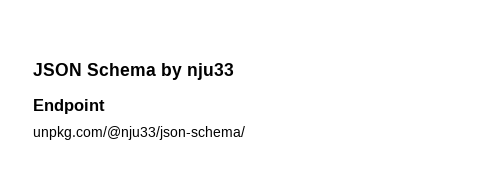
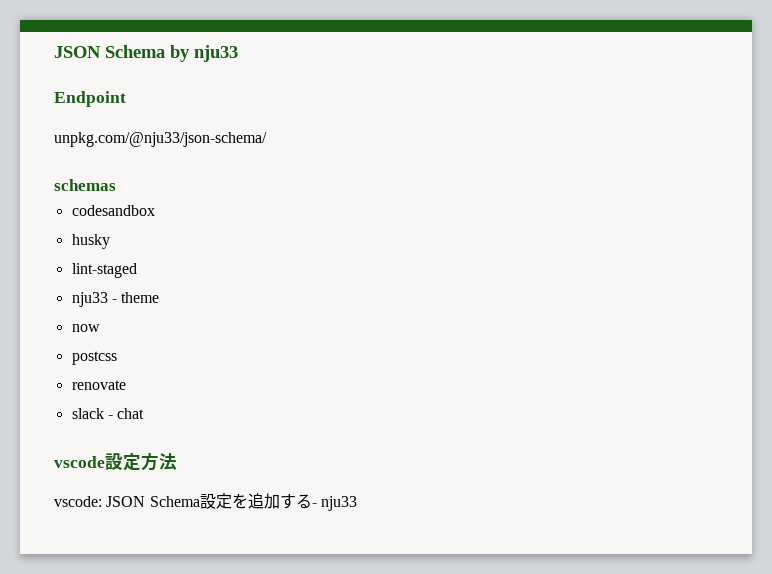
(245, 133) none -> [54,179,116,191] [71,205,155,216] [71,234,110,249] [71,263,137,278] [71,292,160,307] [71,324,100,332] [71,351,117,365] [71,380,126,390] [71,408,145,419] [54,452,177,471] [54,493,357,511] // schemas // codesandbox // husky // lint-staged // nju33 - theme // now // postcss // renovate // slack - chat // vscode設定方法 // vscode: JSON Schema設定を追加する- nju33

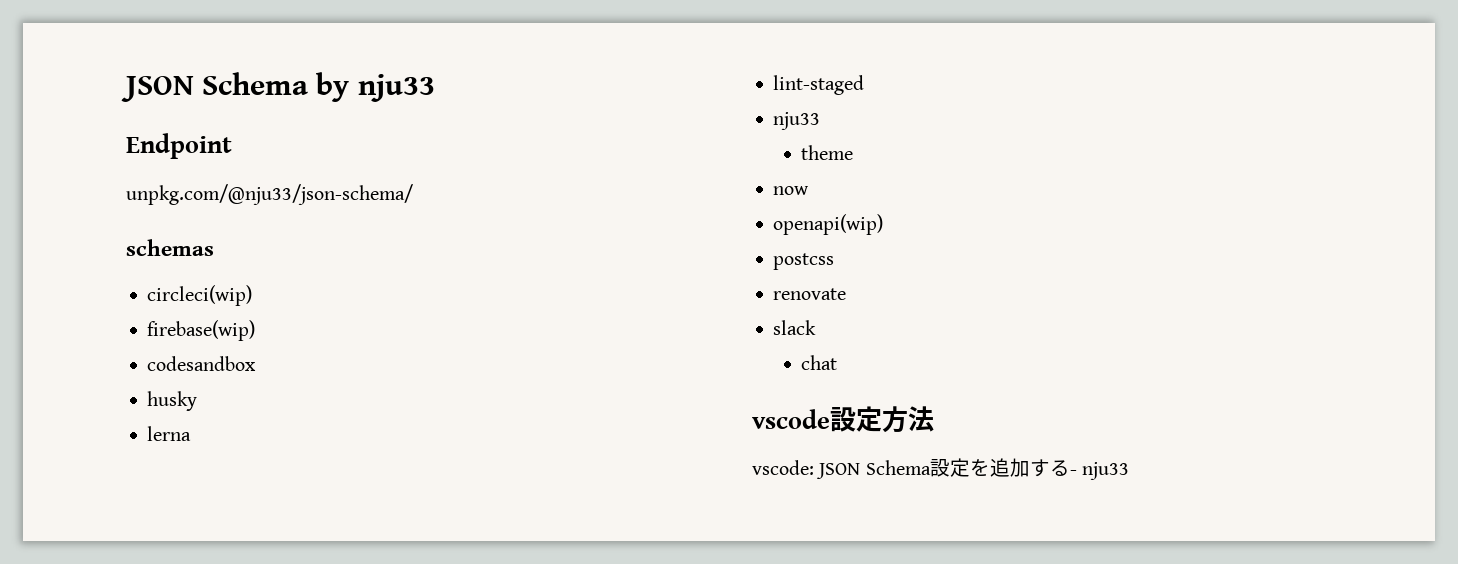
(116, 185) none -> [147,285,253,306] [147,320,256,341] // circleci(wip) // firebase(wip)
(110, 241) none -> [147,426,192,441] // lerna
[111,299,117,303] - -> (821, 121) //
(100, 328) none -> [773,214,884,235] // openapi(wip)
[107,415,113,419] - -> (817, 327) //

